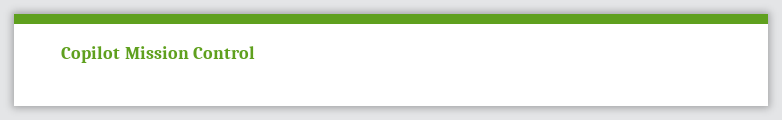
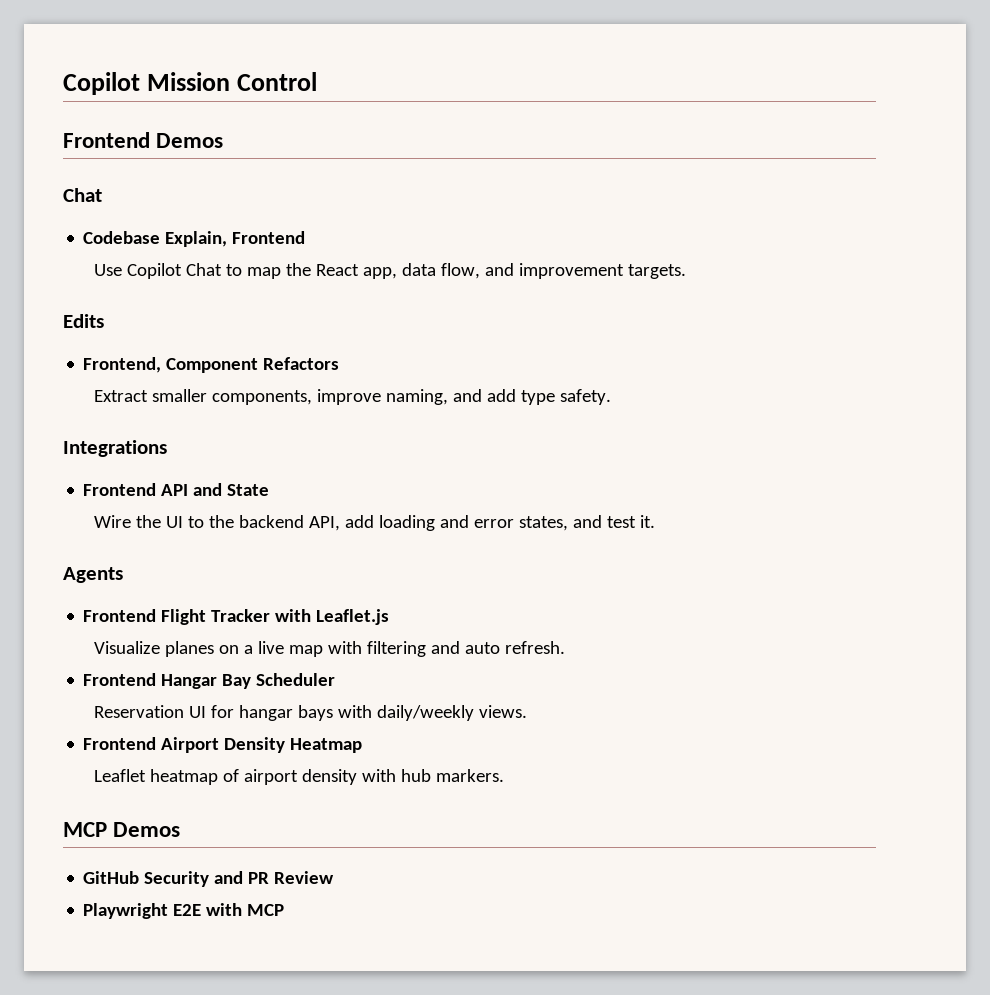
(256, 52) none -> [63,132,224,148] [63,188,102,202] [83,231,306,247] [93,263,686,279] [63,314,104,328] [83,357,340,373] [93,389,611,405] [63,440,167,457] [83,483,270,496] [93,515,655,531] [63,567,123,583] [83,609,390,625] [93,641,565,657] [83,673,336,689] [93,705,527,721] [83,737,363,753] [93,769,504,785] [63,822,181,837] [83,871,335,887] [83,903,285,919] // Frontend Demos // Chat // Codebase Explain, Frontend // Use Copilot Chat to map the React app, data flow, and improvement targets. // Edits // Frontend, Component Refactors // Extract smaller components, improve naming, and add type safety. // Integrations // Frontend API and State // Wire the UI to the backend API, add loading and error states, and test it. // Agents // Frontend Flight Tracker with Leaflet.js // Visualize planes on a live map with filtering and auto refresh. // Frontend Hangar Bay Scheduler // Reservation UI for hangar bays with daily/weekly views. // Frontend Airport Density Heatmap // Leaflet heatmap of airport density with hub markers. // MCP Demos // GitHub Security and PR Review // Playwright E2E with MCP

